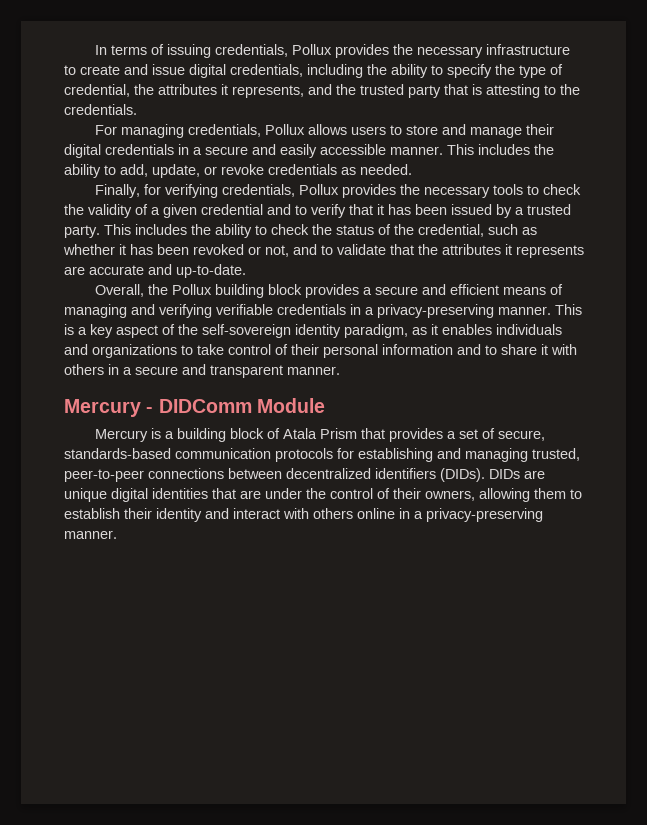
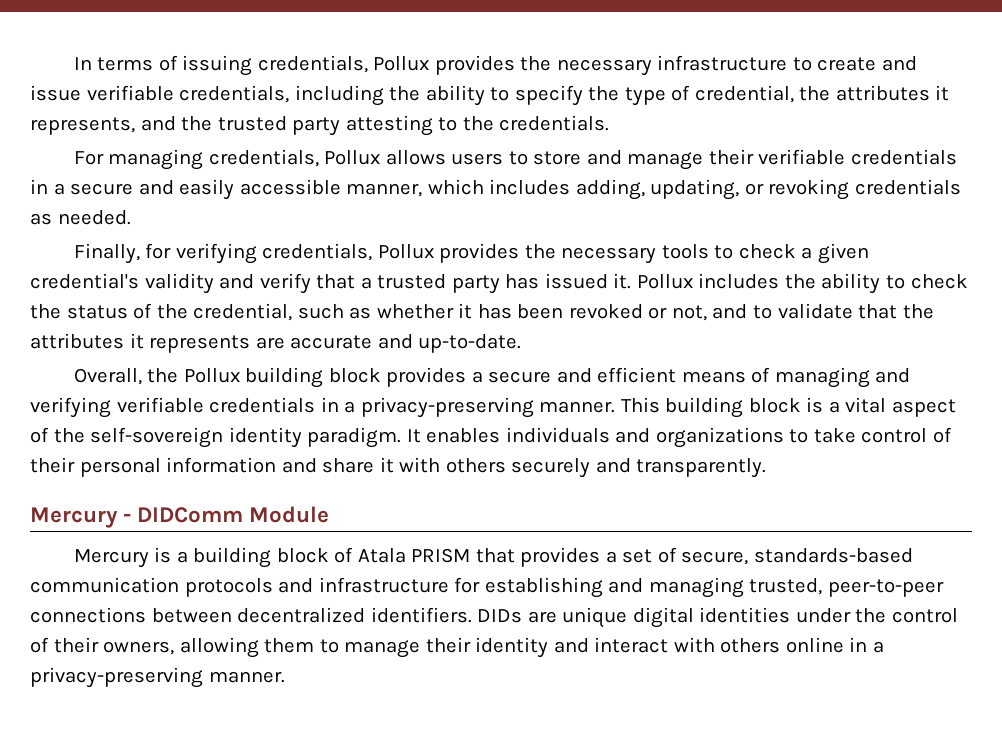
[189,64,226,78] digital -> [86,85,174,101] verifiable
[444,84,482,95] that is -> (341, 126) none
[64,144,101,158] digital -> [758,149,846,165] verifiable
[390,144,554,155] [64,164,264,178] manner. This includes the ability to add, update, or revoke -> [346,179,850,200] manner, which includes adding, updating, or revoking
[64,204,571,218] [64,224,131,238] the validity of a given credential and to verify that it has been issued by a trusted party. This -> [801,243,869,264] [30,273,693,294] a given credential's validity and verify that a trusted party has issued it. Pollux
[64,324,113,338] is a key -> [665,397,887,418] building block is a vital
[344,324,438,338] paradigm, as it -> [307,427,421,448] paradigm. It
[485,345,497,355] to -> (317, 465) none
[108,364,340,378] in a secure and transparent manner. -> [511,458,767,478] securely and transparently.
[320,428,358,439] Prism -> [411,548,471,563] PRISM
(333, 455) none -> [278,577,449,593] and infrastructure
[375,468,485,482] identifiers (DIDs). -> [370,607,472,623] identifiers.
[212,488,261,499] that are -> (791, 615) none
[64,508,120,519] establish -> [344,640,421,658] manage

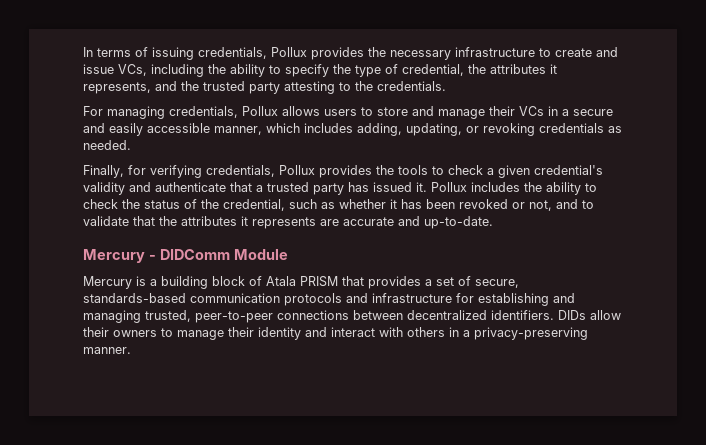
[86,85,290,103] verifiable credentials, -> [118,64,147,76] VCs,
[758,149,957,165] verifiable credentials -> [519,106,544,116] VCs
[561,247,657,264] necessary -> (394, 170) none
[259,273,311,294] verify -> [155,182,226,192] authenticate
[73,367,911,388] [30,397,956,418] [30,427,952,448] [30,457,767,478] // Overall, the Pollux building block provides a secure and efficient means of managing and verifying verifiable credentials in a privacy-preserving manner. This building block is a vital aspect of the self-sovereign identity paradigm. It enables individuals and organizations to take control of their personal information and share it with others securely and transparently. -> (493, 222) none
[527,607,958,628] [30,637,315,658] are unique digital identities under the control of their owners, allowing them -> [590,310,621,320] [83,327,157,337] allow their owners
[785,637,844,653] online -> (445, 332) none

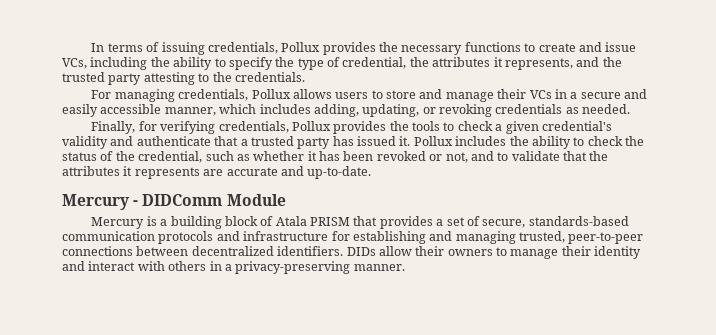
[455,47,535,57] infrastructure -> [464,42,521,52] functions

